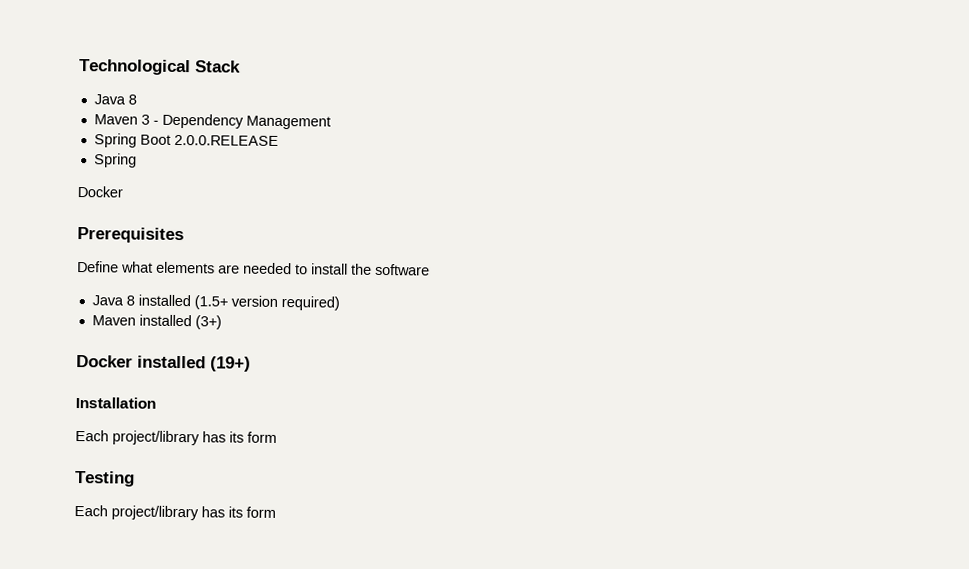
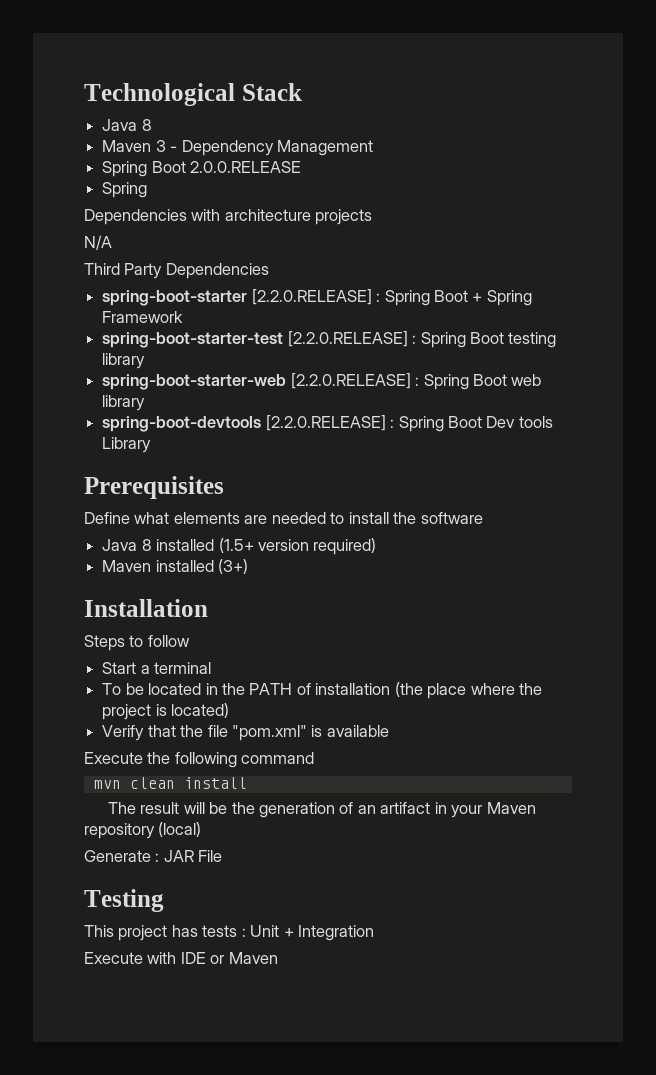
[77,186,123,198] Docker -> [84,209,373,225] [84,235,112,250] [84,263,269,279] [102,289,532,306] [102,311,184,323] [102,331,557,348] [102,353,146,369] [102,373,542,390] [102,395,146,411] [102,415,553,432] [102,437,152,453] Dependencies with architecture projects // N/A // Third Party Dependencies // spring-boot-starter [2.2.0.RELEASE] : Spring Boot + Spring Framework // spring-boot-starter-test [2.2.0.RELEASE] : Spring Boot testing library // spring-boot-starter-web [2.2.0.RELEASE] : Spring Boot web library // spring-boot-devtools [2.2.0.RELEASE] : Spring Boot Dev tools Library
[76,355,251,372] [75,397,156,409] [75,430,277,446] [75,471,135,487] [74,505,276,521] Docker installed (19+) // Installation // Each project/library has its form // Testing // Each project/library has its form -> [84,599,208,617] [84,635,190,651] [102,662,212,674] [102,682,543,699] [102,703,230,720] [102,725,389,741] [84,752,315,768] [93,777,247,789] [107,802,536,818] [84,822,202,839] [84,850,223,862] [84,889,164,912] [84,925,375,941] [84,952,278,964] Installation // Steps to follow // Start a terminal // To be located in the PATH of installation (the place where the project is located) // Verify that the file "pom.xml" is available // Execute the following command // mvn clean install // The result will be the generation of an artifact in your Maven repository (local) // Generate : JAR File // Testing // This project has tests : Unit + Integration // Execute with IDE or Maven

